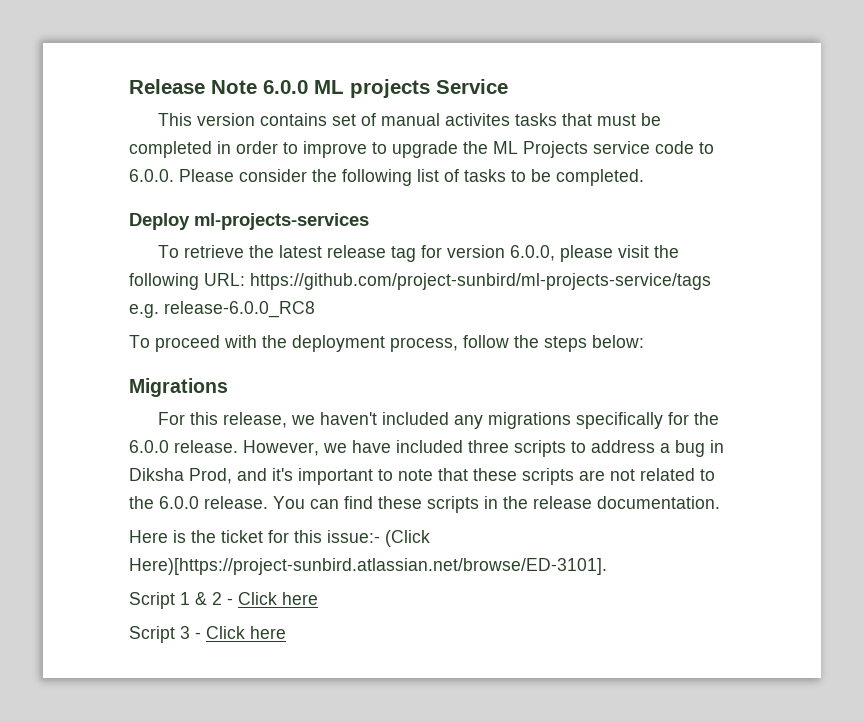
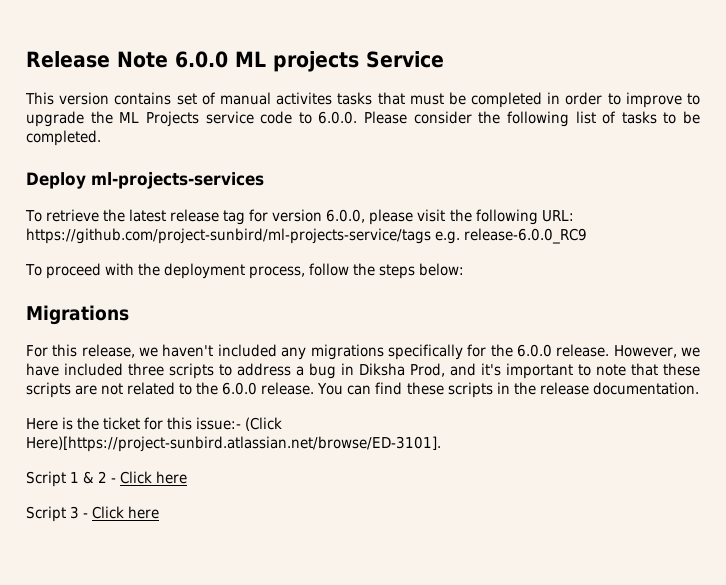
[164,301,315,318] release-6.0.0_RC8 -> [464,228,588,244] release-6.0.0_RC9

